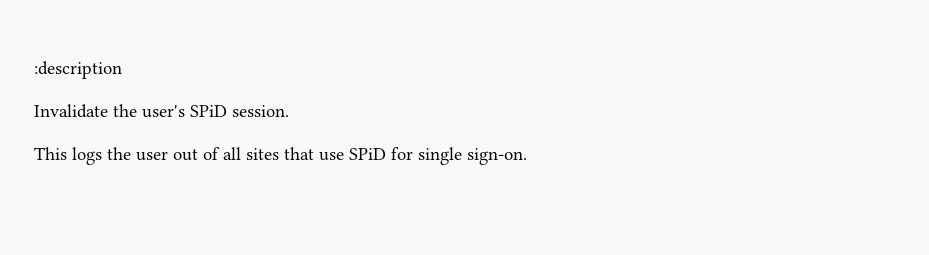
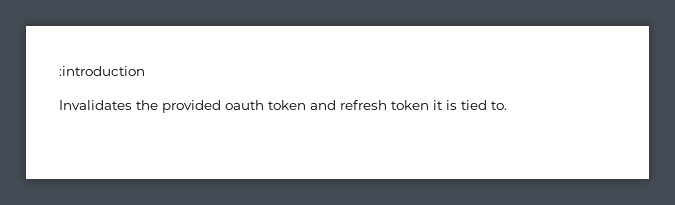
[34,61,122,79] [34,104,289,118] [34,147,527,165] :description // Invalidate the user's SPiD session. // This logs the user out of all sites that use SPiD for single sign-on. -> [59,66,145,76] [59,100,507,113] :introduction // Invalidates the provided oauth token and refresh token it is tied to.

